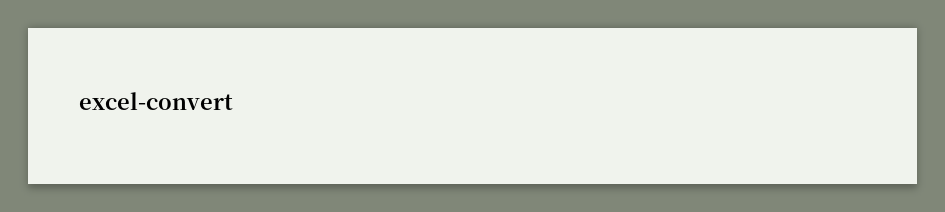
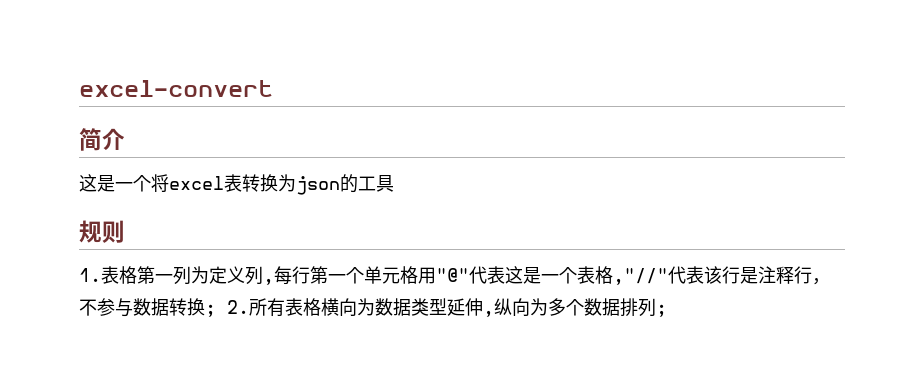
(233, 101) none -> [79,128,125,151] [79,174,394,195] [79,220,125,243] [79,266,830,285] [79,298,667,317] // 简介 // 这是一个将excel表转换为json的工具 // 规则 // 1.表格第一列为定义列,每行第一个单元格用"@"代表这是一个表格,"//"代表该行是注释行，不参与数据转换; 2.所有表格横向为数据类型延伸,纵向为多个数据排列;

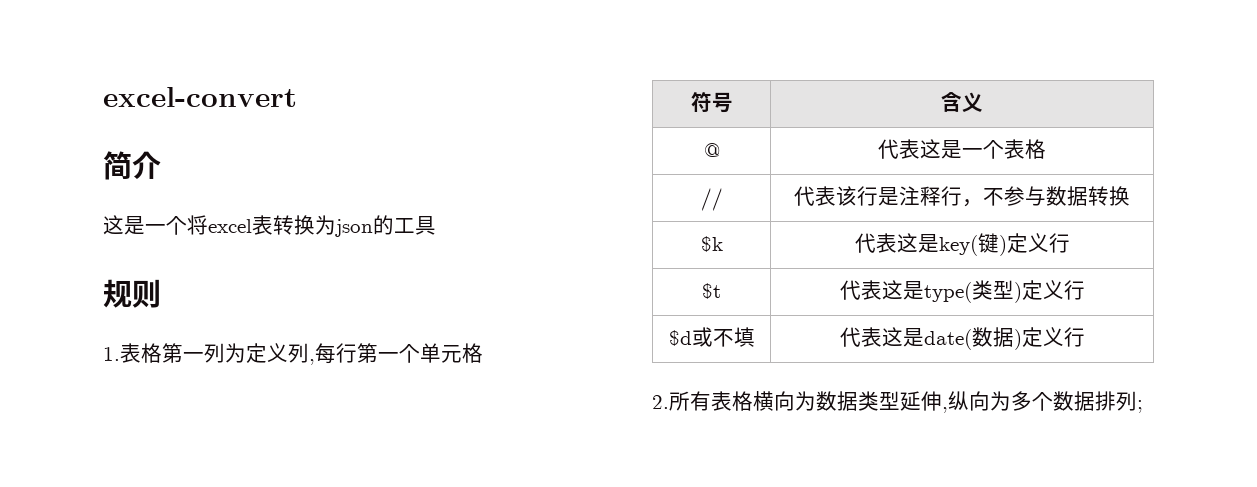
[418,267,469,284] 用"@" -> [690,92,733,113] [941,92,983,112] [703,143,720,157] // 符号 | 含义 // @ |
[613,268,668,285] ,"//" -> [700,188,723,211] // // |
[205,304,216,317] ; -> [700,236,723,252] [854,233,1070,256] [702,283,721,299] [839,280,1085,303] [668,327,755,347] [839,327,1085,350] // $k | 代表这是key(键)定义行 // $t | 代表这是type(类型)定义行 // $d或不填 | 代表这是date(数据)定义行 //

